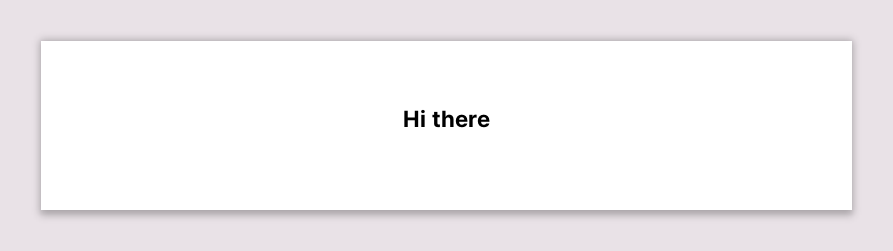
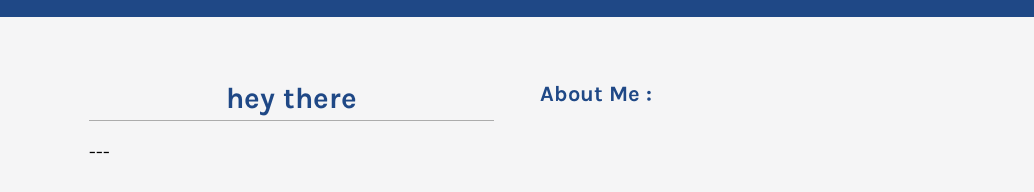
[402,109,426,127] Hi -> [226,87,276,116] hey
(491, 119) none -> [89,151,110,158] [540,85,652,102] // --- // About Me :

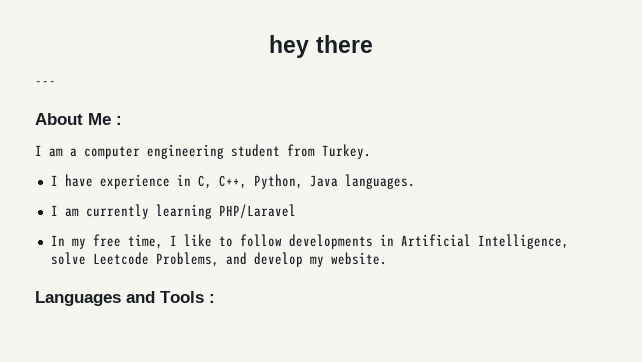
(652, 95) none -> [35,144,371,159] [50,174,415,189] [50,204,296,219] [50,234,569,249] [50,252,387,267] [35,291,215,306] // I am a computer engineering student from Turkey. // I have experience in C, C++, Python, Java languages. // I am currently learning PHP/Laravel // In my free time, I like to follow developments in Artificial Intelligence, solve Leetcode Problems, and develop my website. // Languages and Tools :

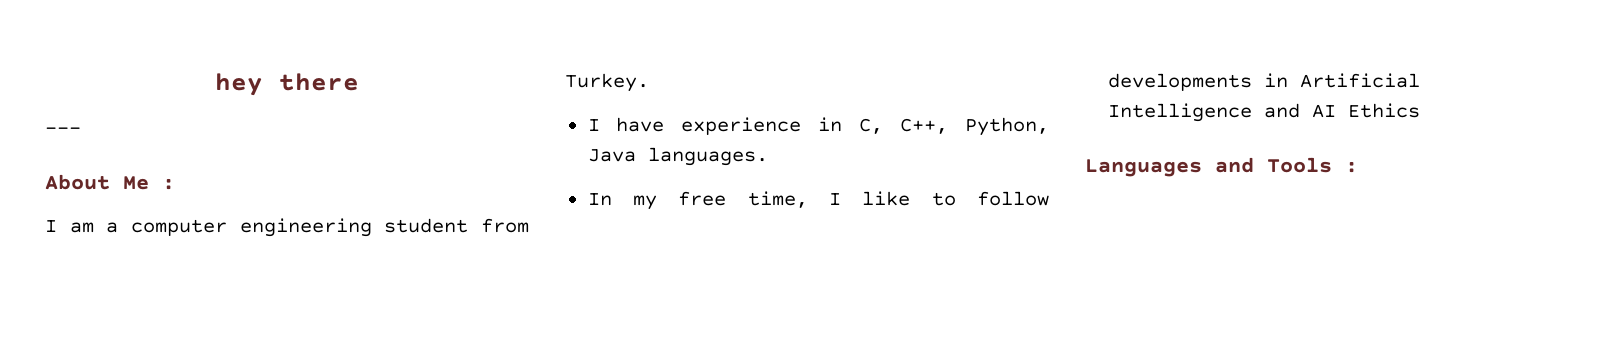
[50,204,296,219] // I am currently learning PHP/Laravel -> (768, 156) none
[477,234,569,249] [50,252,387,267] Intelligence, solve Leetcode Problems, and develop my website. -> [1107,103,1420,122] Intelligence and AI Ethics

